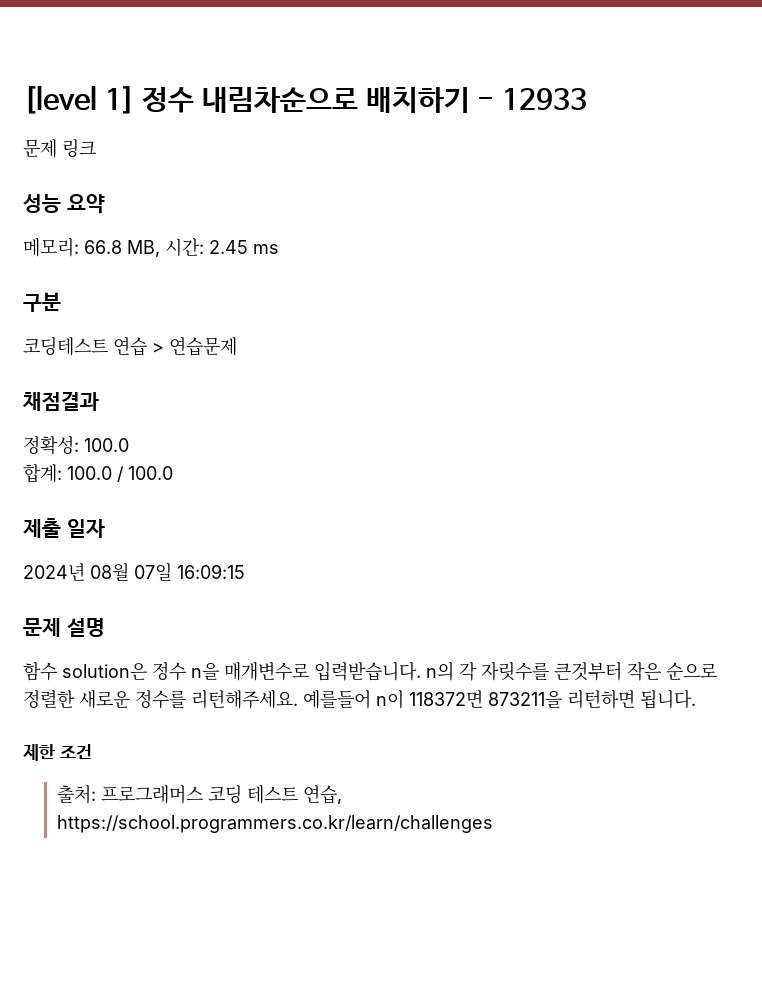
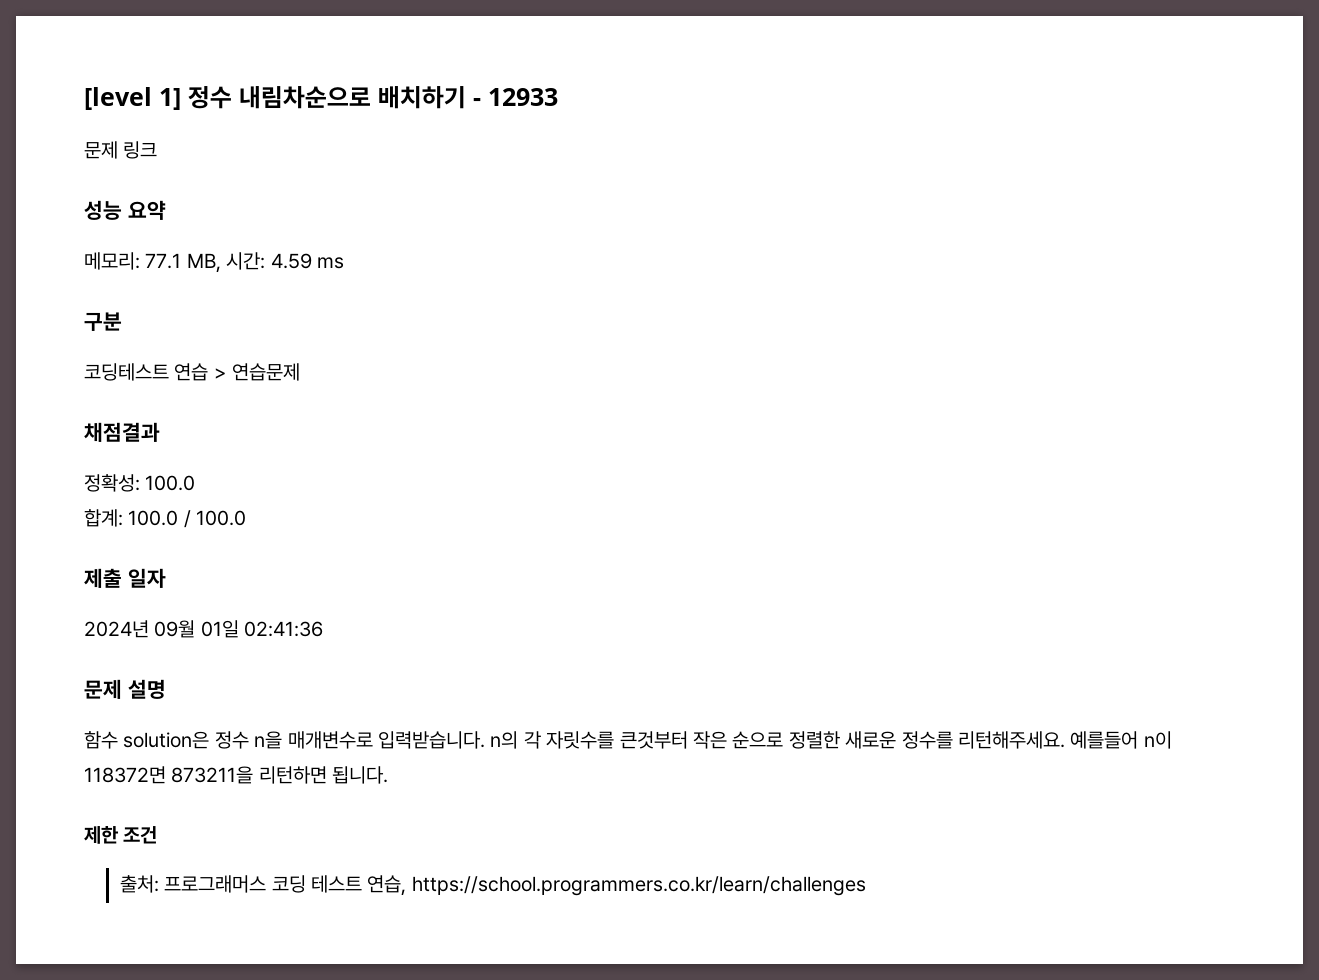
[84,240,122,254] 66.8 -> [145,253,182,269] 77.1
[209,240,248,254] 2.45 -> [270,253,312,269] 4.59
[90,563,245,581] 08월 07일 16:09:15 -> [154,620,324,638] 09월 01일 02:41:36

